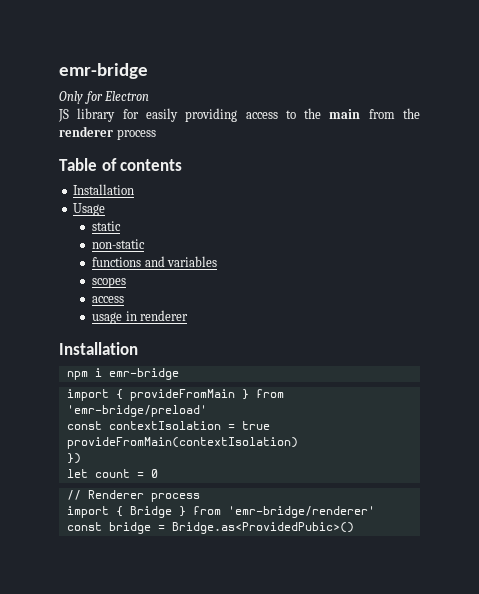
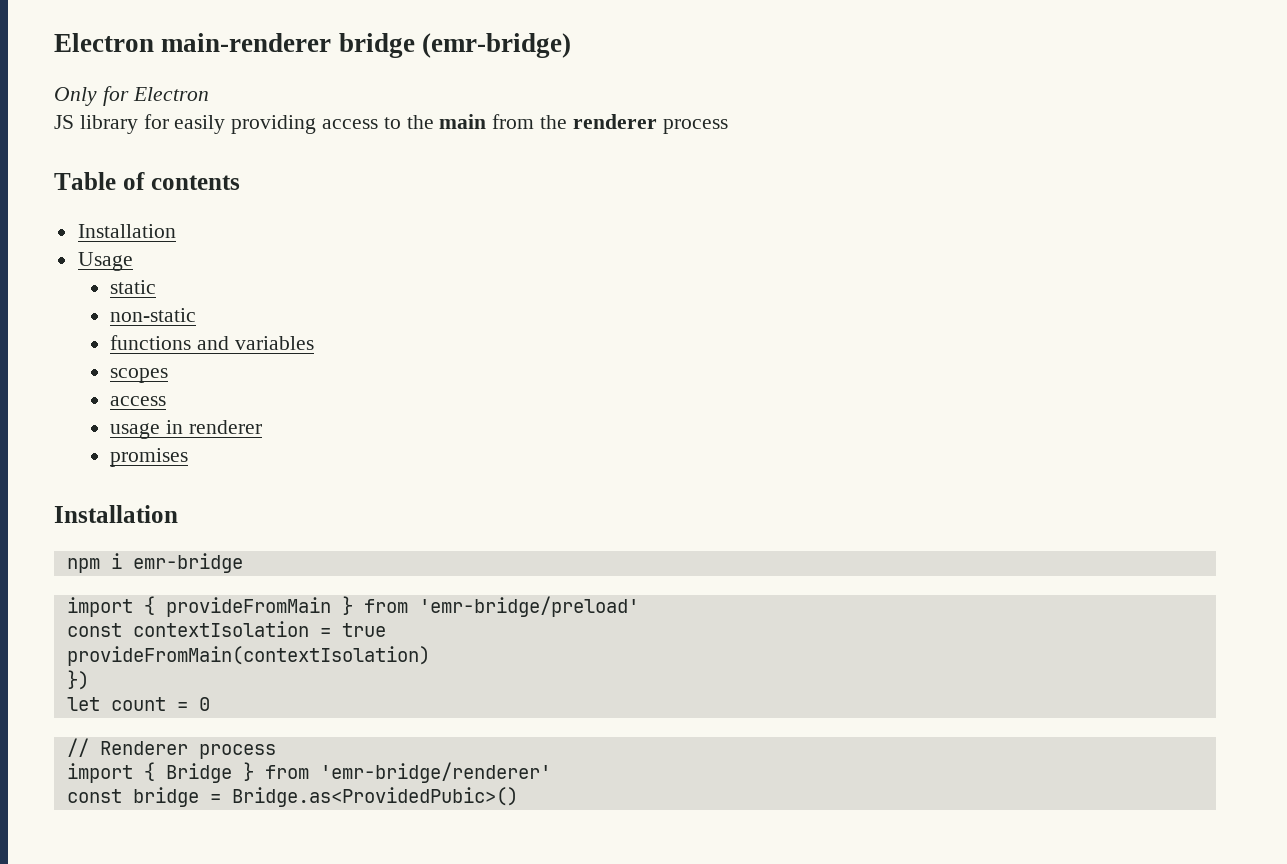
[59,63,148,79] emr-bridge -> [54,33,571,58] Electron main-renderer bridge (emr-bridge)
(189, 315) none -> [110,448,189,467] // promises

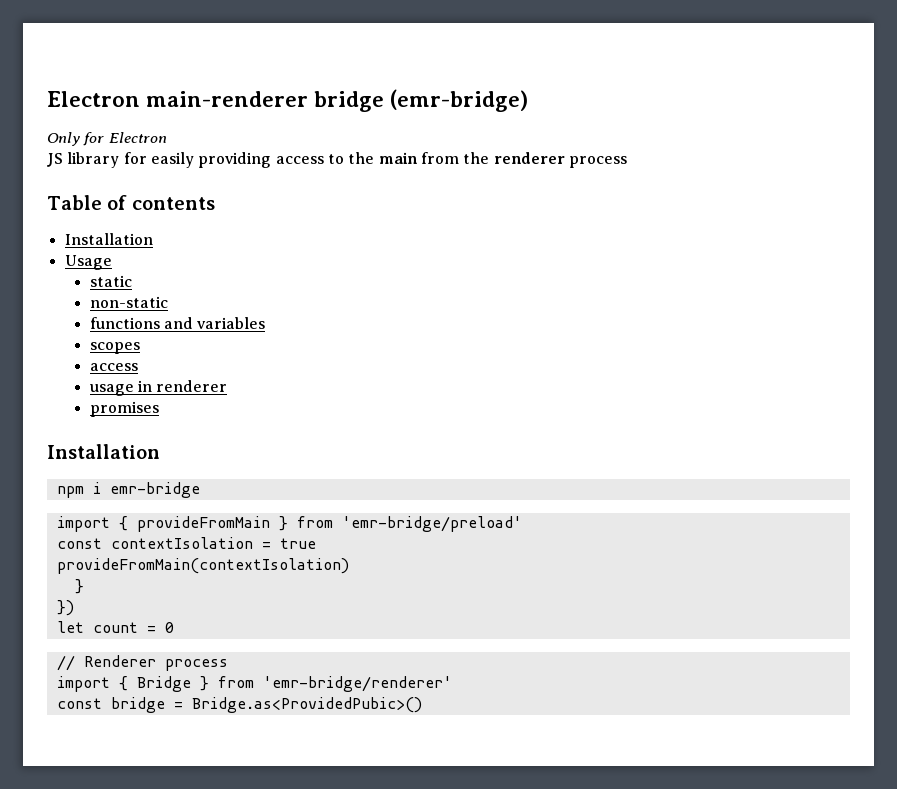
(430, 656) none -> [74,579,84,594] // }

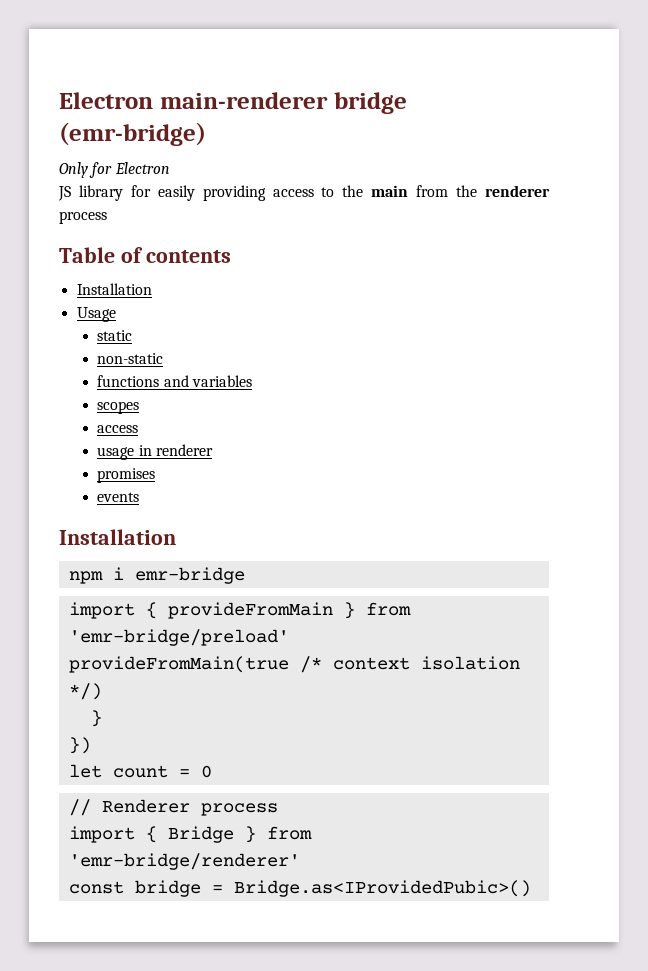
(159, 409) none -> [97,492,140,502] // events
[56,537,316,549] [56,558,349,574] const contextIsolation = true // provideFromMain(contextIsolation) -> [68,656,520,673] [68,683,102,700] provideFromMain(true /* context isolation */)
[191,697,422,713] Bridge.as<ProvidedPubic>() -> [233,880,531,897] Bridge.as<IProvidedPubic>()

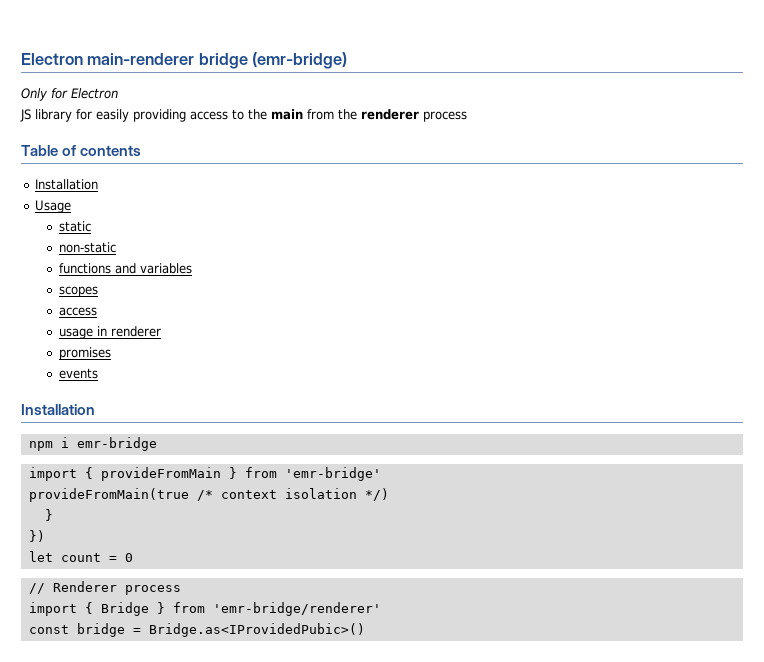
[68,629,289,646] 'emr-bridge/preload' -> [284,467,381,481] 'emr-bridge'

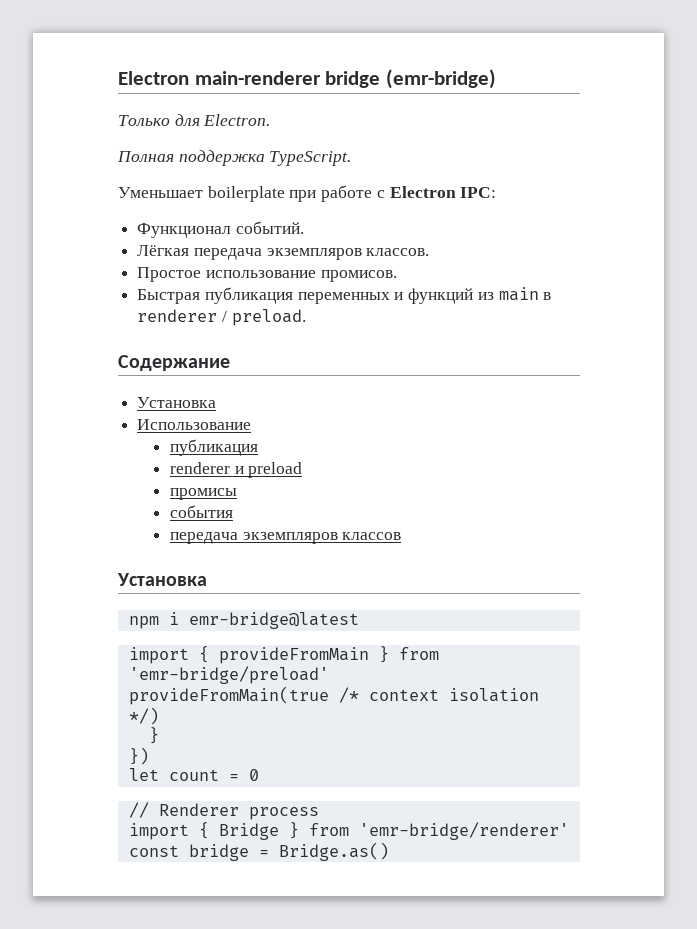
[21,88,118,101] [20,109,467,122] [21,145,142,156] [35,179,99,190] [35,200,72,213] [58,221,91,232] [58,242,116,253] [58,263,192,274] [58,286,98,297] [58,307,97,316] [58,326,161,339] [58,347,111,360] [58,368,98,379] [21,404,95,415] Only for Electron // JS library for easily providing access to the main from the renderer process // Table of contents // Installation // Usage // static // non-static // functions and variables // scopes // access // usage in renderer // promises // events // Installation -> [118,114,271,126] [117,150,352,166] [118,185,497,202] [137,221,304,238] [137,245,430,260] [137,267,397,282] [137,287,552,304] [137,309,306,326] [118,355,230,371] [137,397,217,408] [137,419,252,430] [169,439,258,456] [169,462,303,478] [169,488,237,500] [169,505,233,518] [169,532,402,544] [117,573,207,586] Только для Electron. // Полная поддержка TypeScript. // Уменьшает boilerplate при работе с Electron IPC: // Функционал событий. // Лёгкая передача экземпляров классов. // Простое использование промисов. // Быстрая публикация переменных и функций из main в renderer / preload. // Содержание // Установка // Использование // публикация // renderer и preload // промисы // события // передача экземпляров классов // Установка
[76,437,157,451] emr-bridge -> [188,612,359,629] emr-bridge@latest
[284,467,381,481] 'emr-bridge' -> [128,666,329,684] 'emr-bridge/preload'
[148,623,365,637] Bridge.as<IProvidedPubic>() -> [278,842,389,861] Bridge.as()

